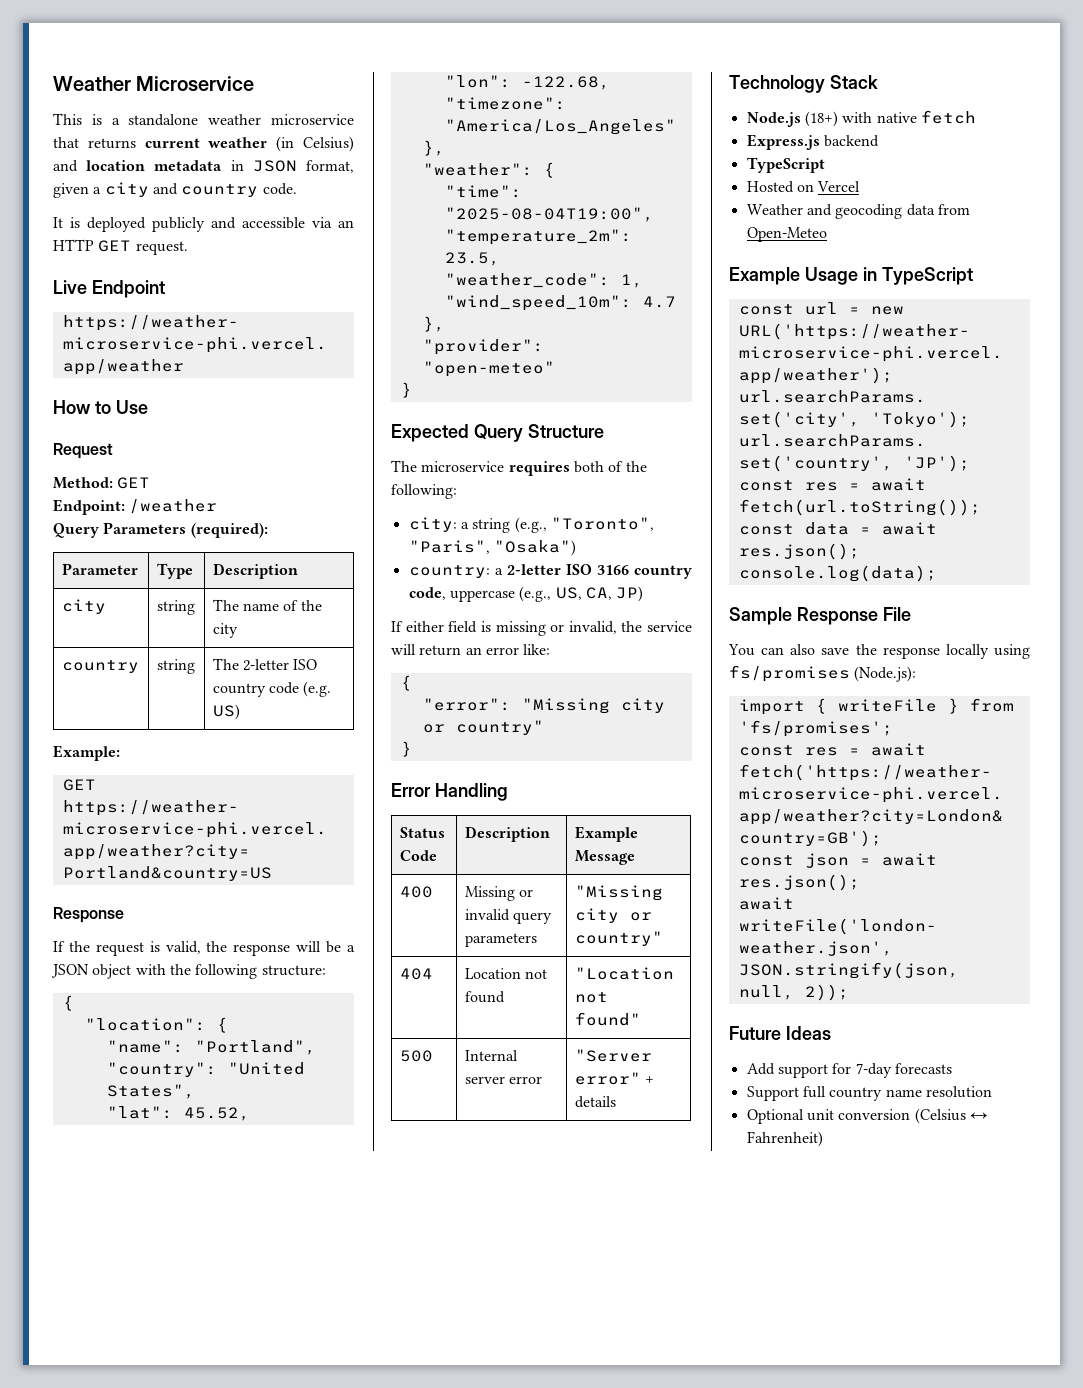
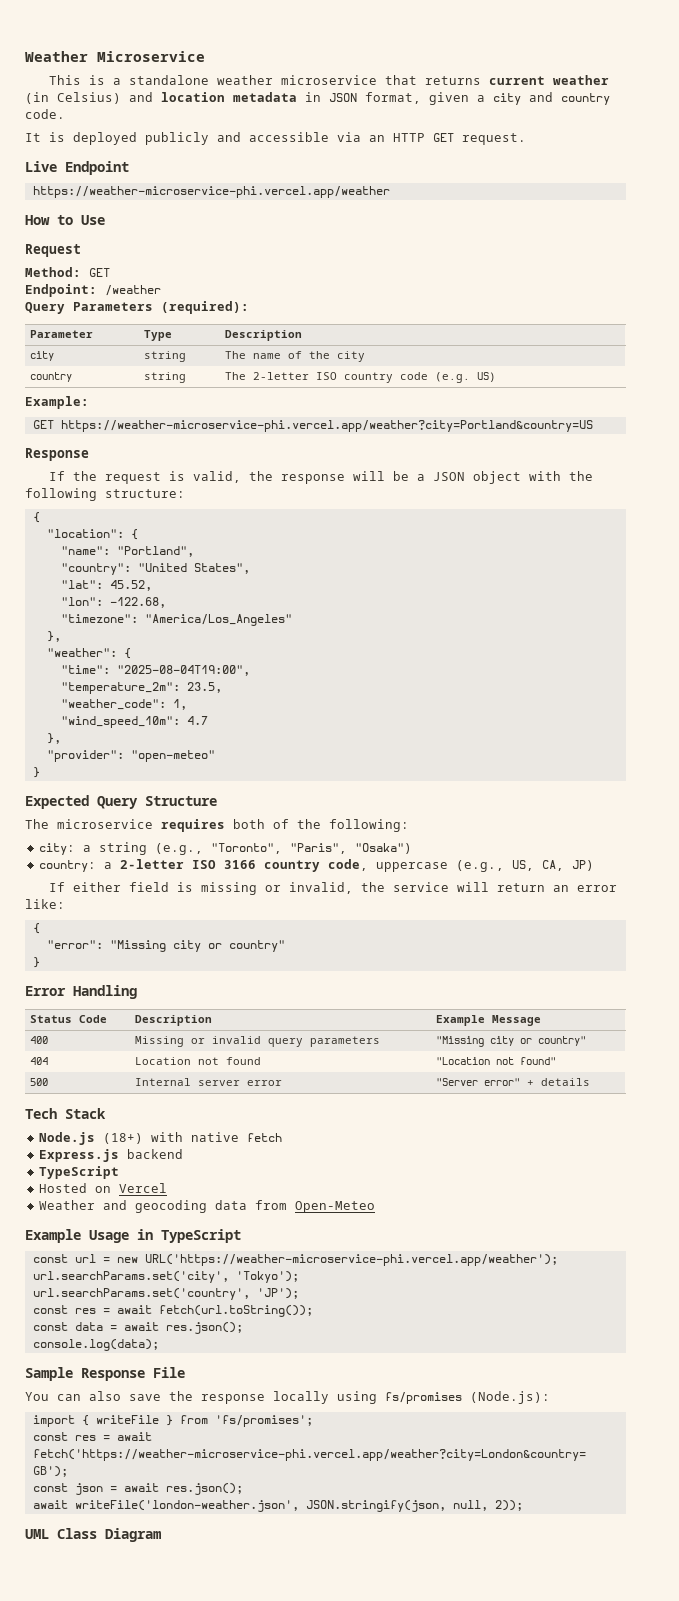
[729,75,825,93] Technology -> [25,1108,57,1119] Tech
[729,1026,831,1040] [746,1063,952,1078] [746,1086,992,1101] [746,1108,988,1124] [746,1131,823,1147] Future Ideas // Add support for 7-day forecasts // Support full country name resolution // Optional unit conversion (Celsius ↔ Fahrenheit) -> [25,1528,161,1542] UML Class Diagram

